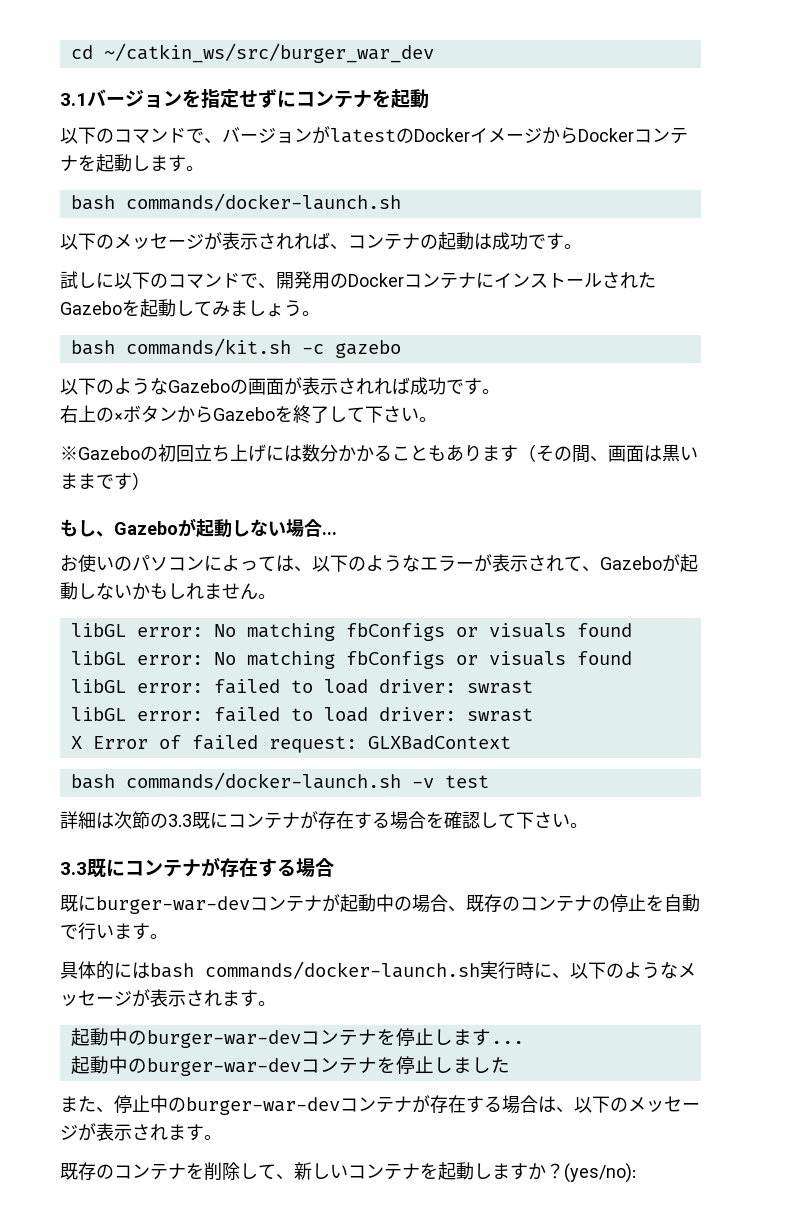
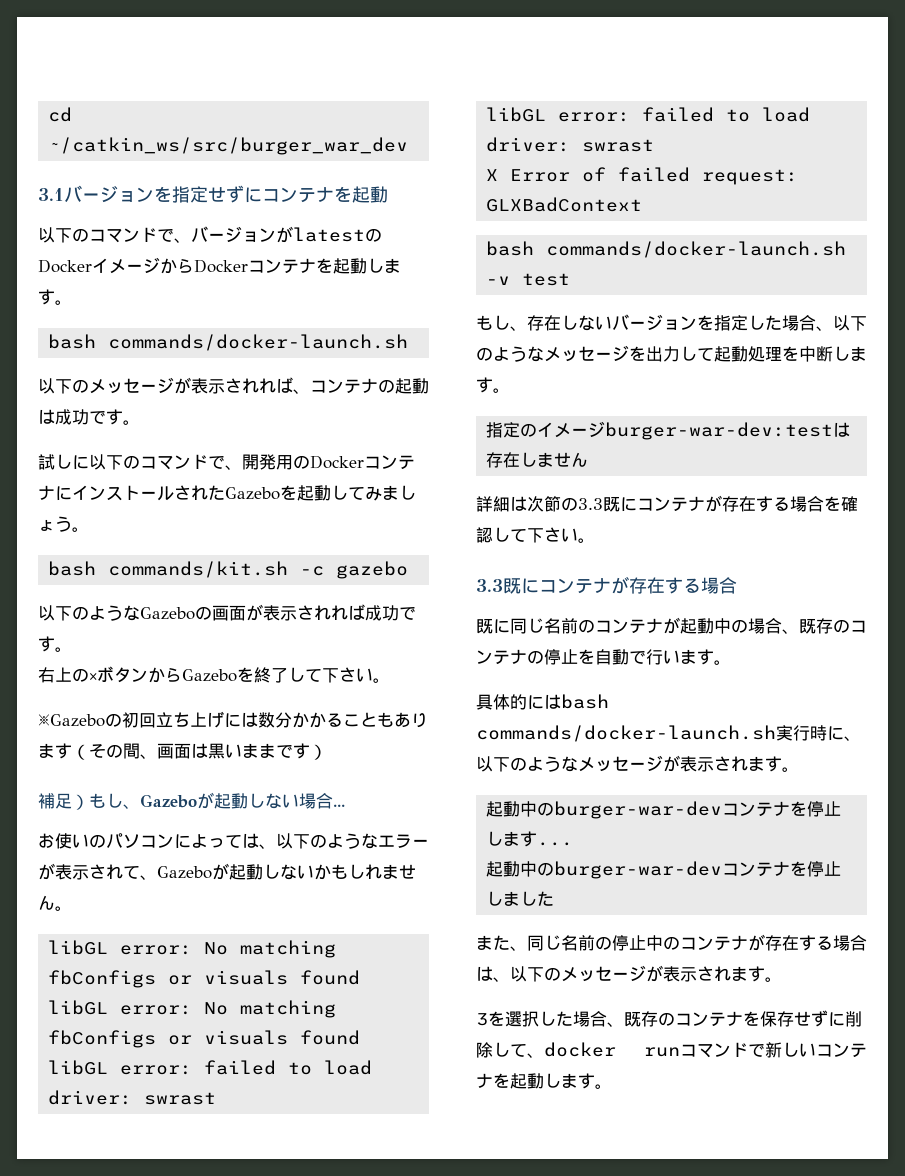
(150, 481) none -> [38,793,89,810] 補足）
(489, 781) none -> [476,314,867,331] [476,345,867,362] [476,377,510,393] [486,421,851,440] [486,452,589,468] // もし、存在しないバージョンを指定した場合、以下のようなメッセージを出力して起動処理を中断します。 // 指定のイメージburger-war-dev:testは存在しません
[96,896,250,914] burger-war-dev -> [510,618,595,634] 同じ名前の
(114, 1110) none -> [527,935,612,951] 同じ名前の
[186,1097,340,1115] burger-war-dev -> (680, 943) none
[60,1162,294,1180] 既存のコンテナを削除して、 -> [476,1010,862,1027] [476,1042,765,1058] 3を選択した場合、既存のコンテナを保存せずに削除して、docker runコマンドで
[528,1163,636,1183] か？(yes/no): -> [595,1084,612,1089] 。

